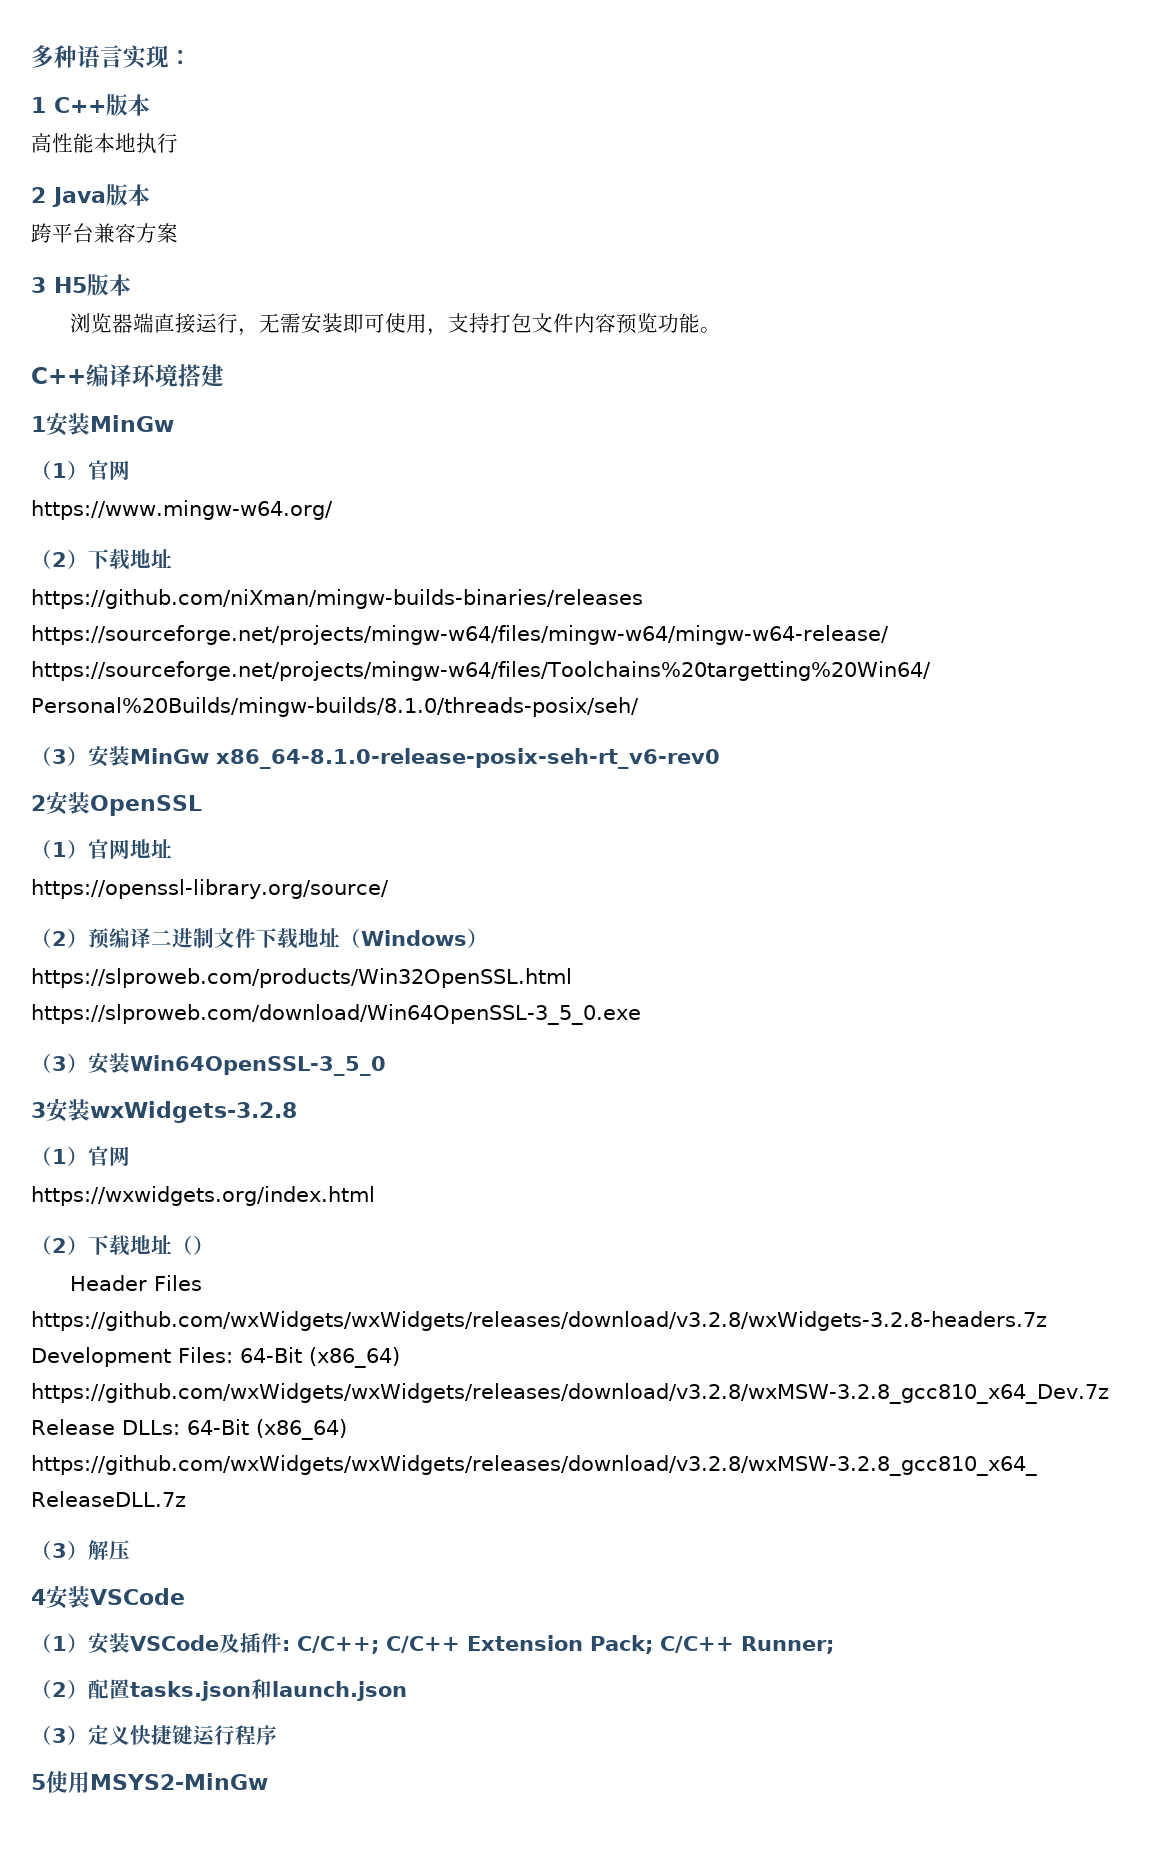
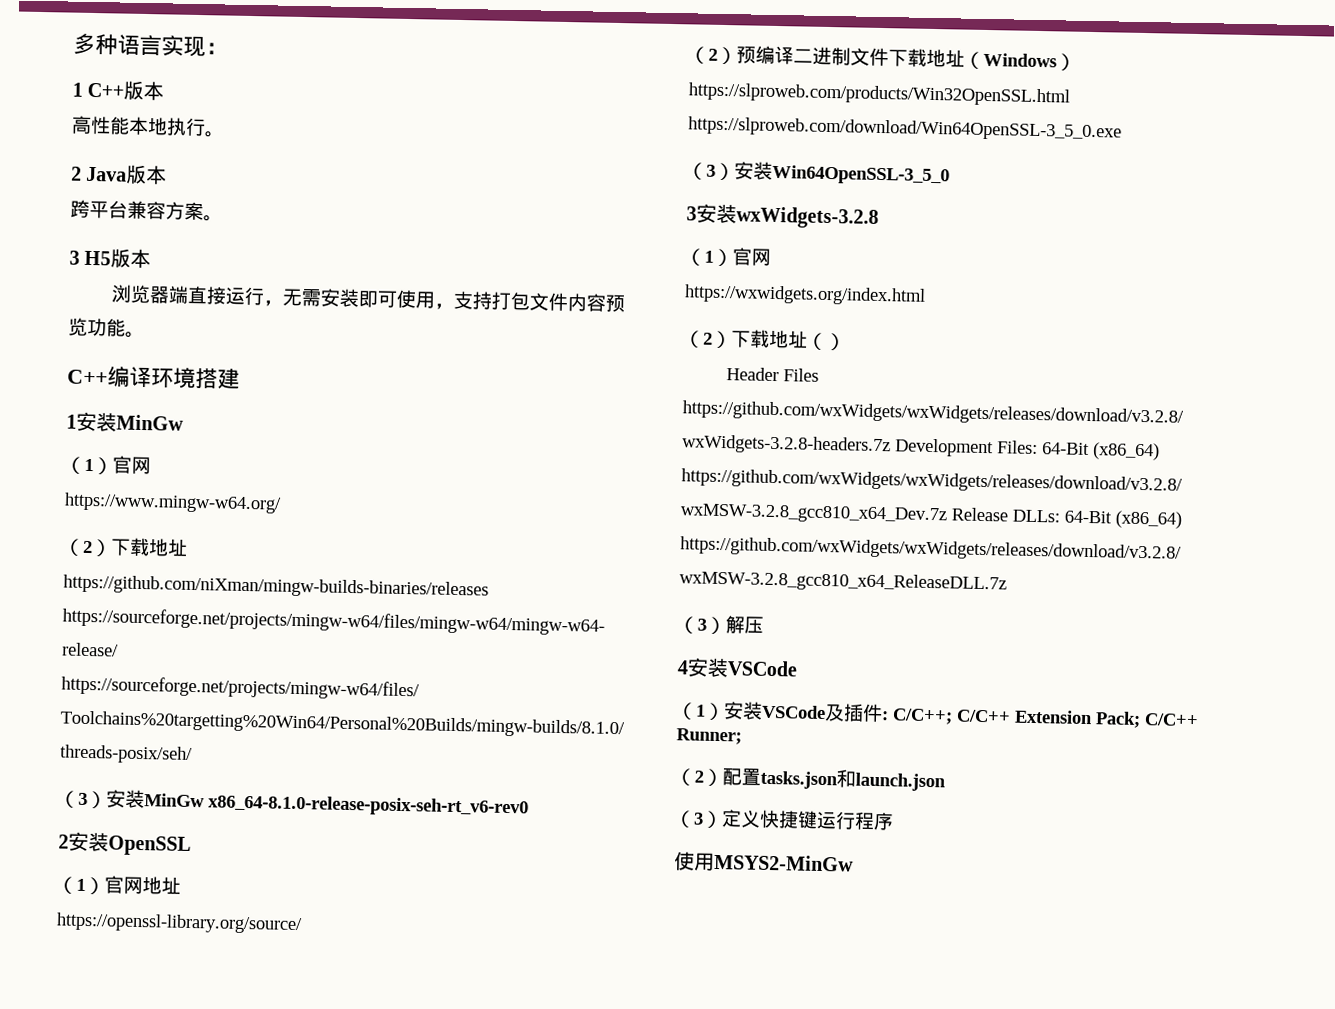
(178, 143) none -> [204,131,225,138] 。
(178, 233) none -> [203,215,223,222] 。
[31,1774,46,1790] 5 -> (894, 821) none

